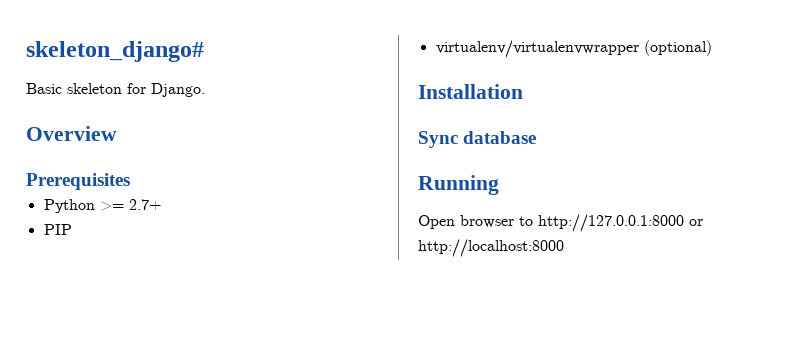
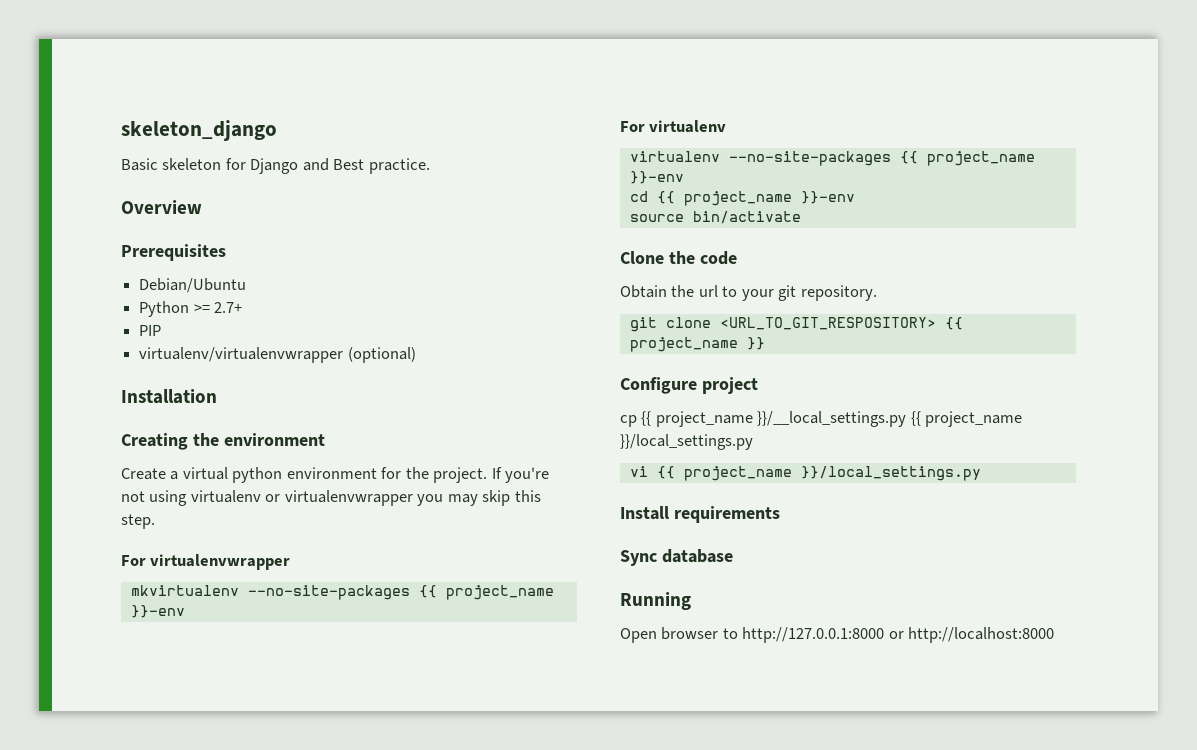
[26,41,204,62] skeleton_django# -> [121,120,277,141] skeleton_django
[151,83,205,97] Django. -> [250,158,430,174] Django and Best practice.
(130, 181) none -> [139,278,247,293] // Debian/Ubuntu
(523, 91) none -> [121,433,325,450] [121,467,550,483] [121,490,541,506] [121,514,155,529] [121,554,291,570] [130,585,554,600] [130,605,185,618] [620,120,727,133] [629,151,1035,166] [629,171,684,184] [629,191,855,206] [629,211,801,224] [620,251,737,265] [620,285,877,301] [629,317,963,332] [629,337,765,352] [620,377,758,394] [620,411,1023,427] [620,434,753,450] [629,466,981,481] [620,506,780,523] // Creating the environment // Create a virtual python environment for the project. If you're not using virtualenv or virtualenvwrapper you may skip this step. // For virtualenvwrapper // mkvirtualenv --no-site-packages {{ project_name }}-env // For virtualenv // virtualenv --no-site-packages {{ project_name }}-env // cd {{ project_name }}-env // source bin/activate // Clone the code // Obtain the url to your git repository. // git clone <URL_TO_GIT_RESPOSITORY> {{ project_name }} // Configure project // cp {{ project_name }}/__local_settings.py {{ project_name }}/local_settings.py // vi {{ project_name }}/local_settings.py // Install requirements

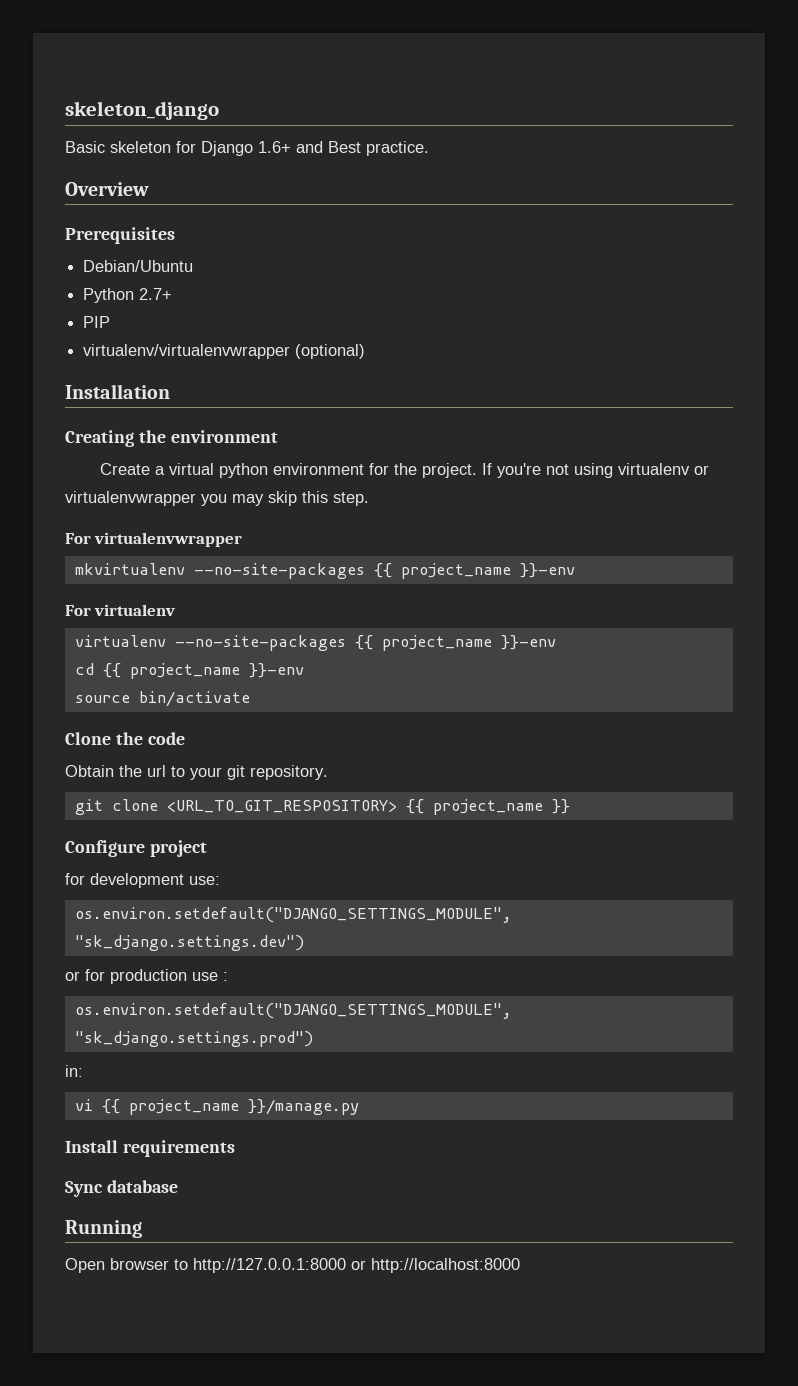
(299, 166) none -> [258,141,291,153] 1.6+
[193,304,210,313] >= -> (135, 295) none
[620,411,1023,427] [620,434,753,450] cp {{ project_name }}/__local_settings.py {{ project_name }}/local_settings.py -> [65,873,220,888] [74,907,512,923] [74,935,304,951] [65,969,228,984] [74,1003,512,1019] [74,1031,313,1047] [65,1065,83,1077] for development use: // os.environ.setdefault("DJANGO_SETTINGS_MODULE", "sk_django.settings.dev") // or for production use : // os.environ.setdefault("DJANGO_SETTINGS_MODULE", "sk_django.settings.prod") // in:
[800,466,981,481] }}/local_settings.py -> [247,1099,359,1115] }}/manage.py

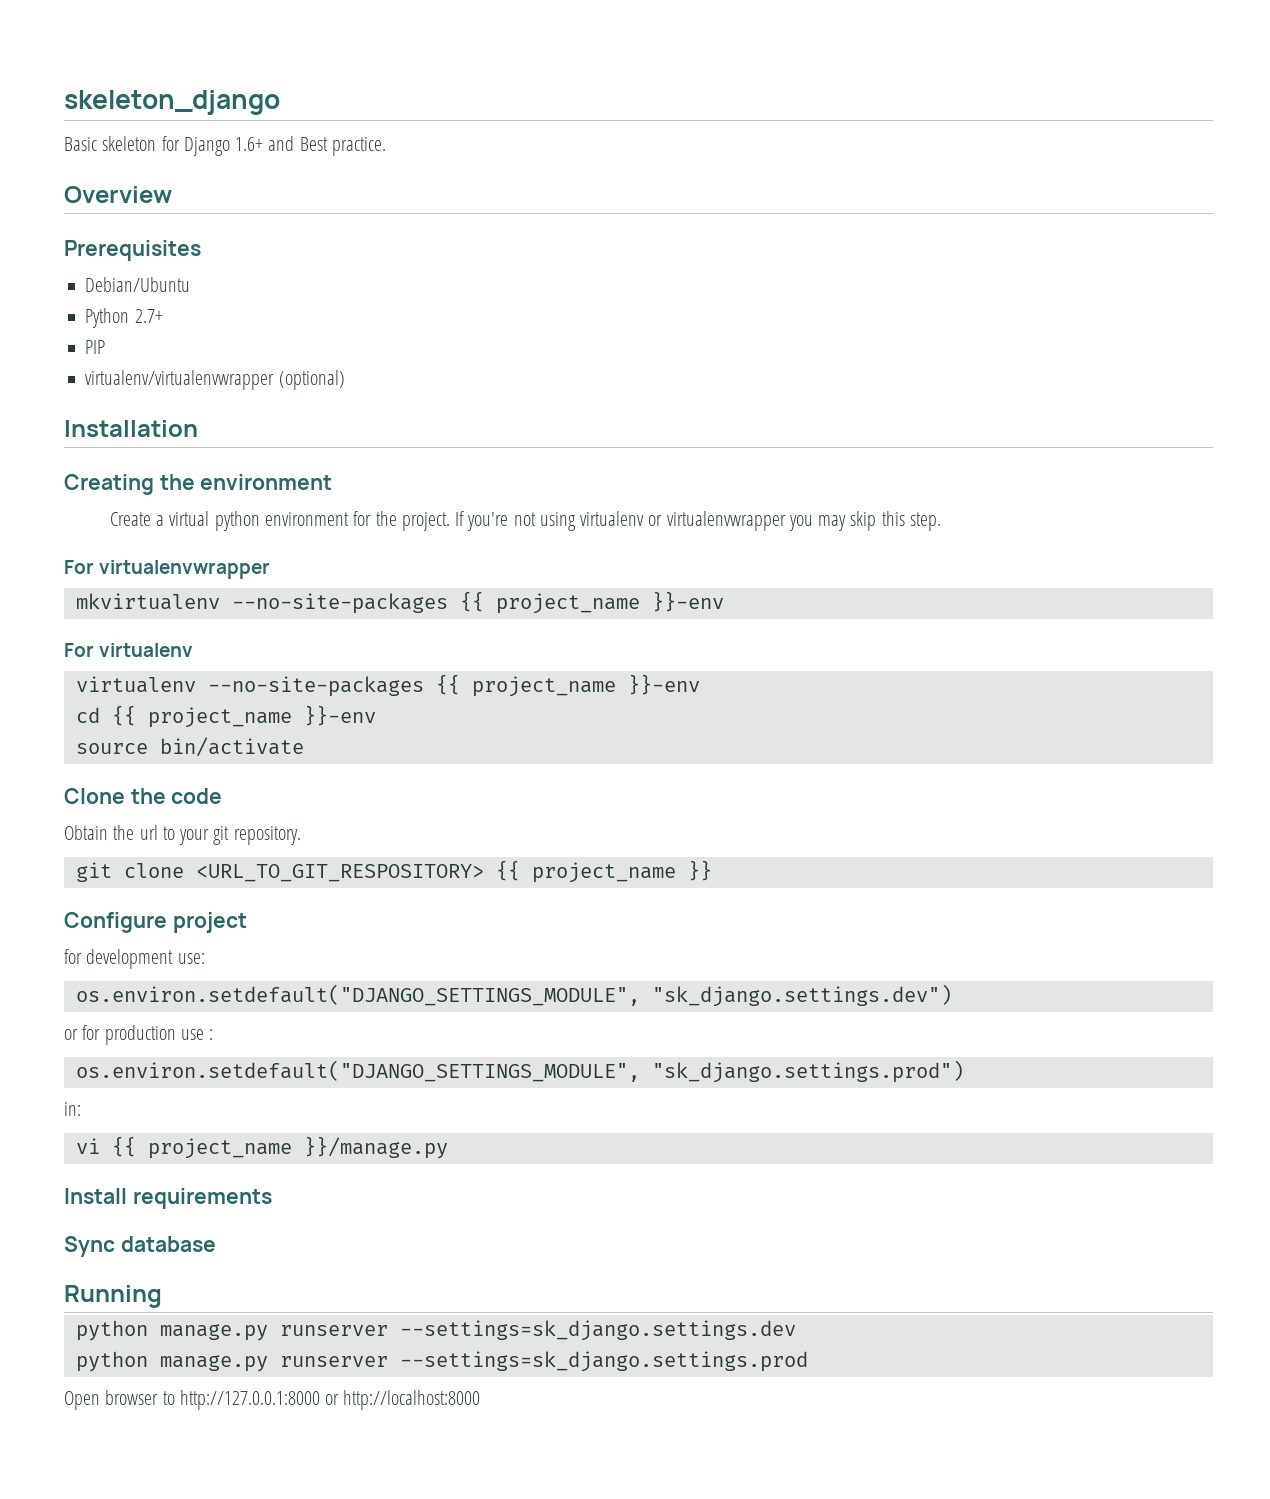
(142, 1229) none -> [75,1320,796,1341] [75,1351,808,1372] // python manage.py runserver --settings=sk_django.settings.dev // python manage.py runserver --settings=sk_django.settings.prod

